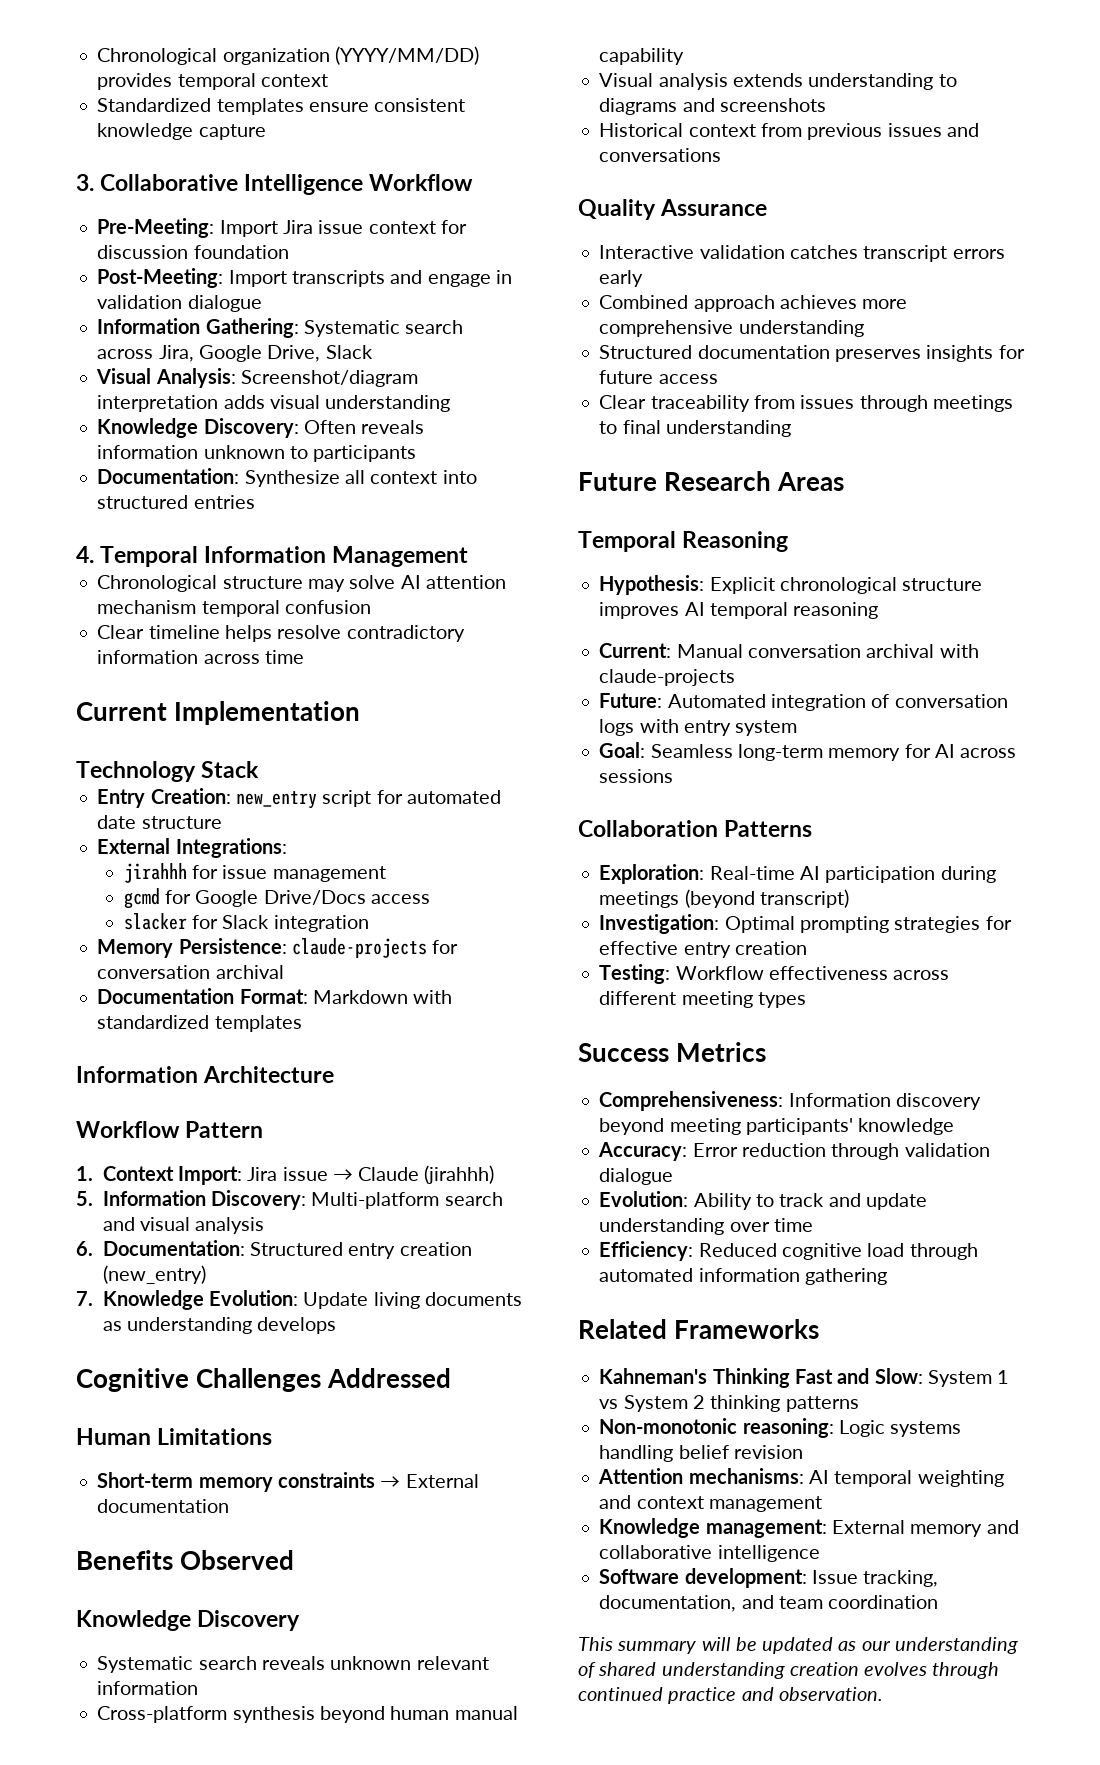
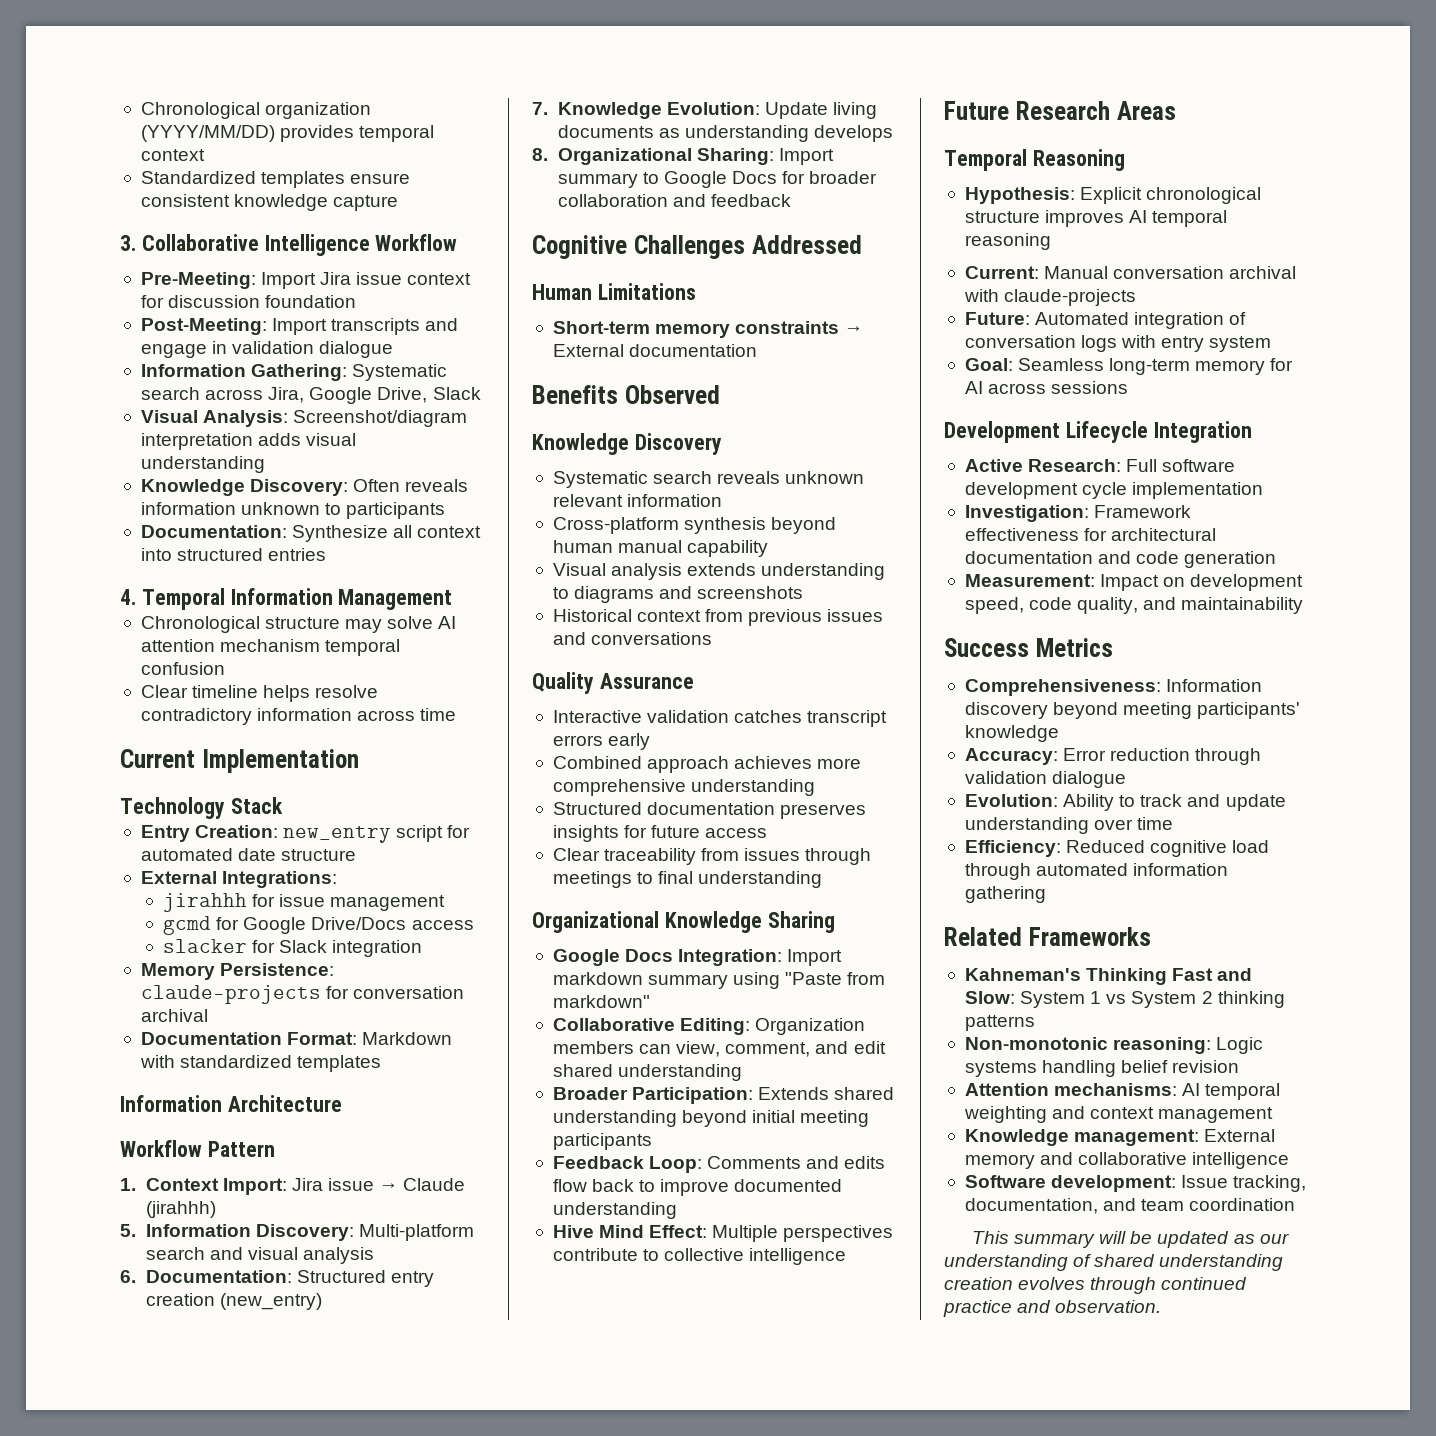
(337, 1325) none -> [532,148,834,165] [557,171,878,188] [557,194,791,207] // 8. Organizational Sharing: Import summary to Google Docs for broader collaboration and feedback
(791, 428) none -> [532,911,835,933] [552,949,843,966] [552,972,886,989] [552,995,650,1008] [552,1018,866,1035] [552,1041,886,1057] [552,1064,743,1081] [552,1087,895,1104] [552,1110,870,1127] [552,1133,652,1150] [552,1156,886,1173] [552,1179,843,1196] [552,1202,677,1219] [552,1225,894,1242] [552,1248,847,1265] // Organizational Knowledge Sharing // Google Docs Integration: Import markdown summary using "Paste from markdown" // Collaborative Editing: Organization members can view, comment, and edit shared understanding // Broader Participation: Extends shared understanding beyond initial meeting participants // Feedback Loop: Comments and edits flow back to improve documented understanding // Hive Mind Effect: Multiple perspectives contribute to collective intelligence
[578,820,813,837] [599,864,996,884] [599,889,849,908] [599,914,1012,934] [599,941,807,958] [599,964,950,984] [599,991,806,1008] Collaboration Patterns // Exploration: Real-time AI participation during meetings (beyond transcript) // Investigation: Optimal prompting strategies for effective entry creation // Testing: Workflow effectiveness across different meeting types -> [944,421,1252,443] [964,459,1236,472] [964,482,1264,499] [964,505,1192,522] [964,528,1217,541] [964,551,1277,568] [964,574,1304,591] [964,597,1304,614] Development Lifecycle Integration // Active Research: Full software development cycle implementation // Investigation: Framework effectiveness for architectural documentation and code generation // Measurement: Impact on development speed, code quality, and maintainability

